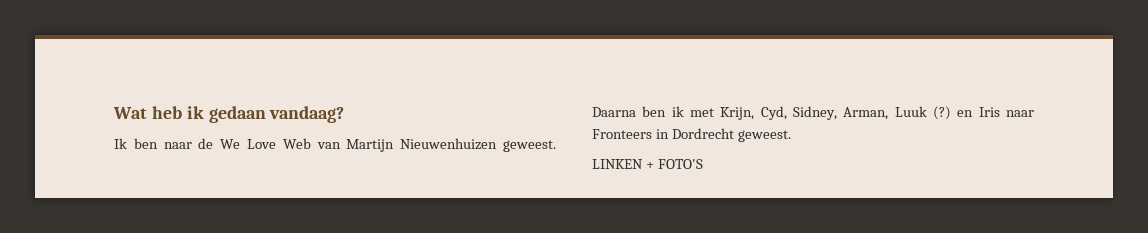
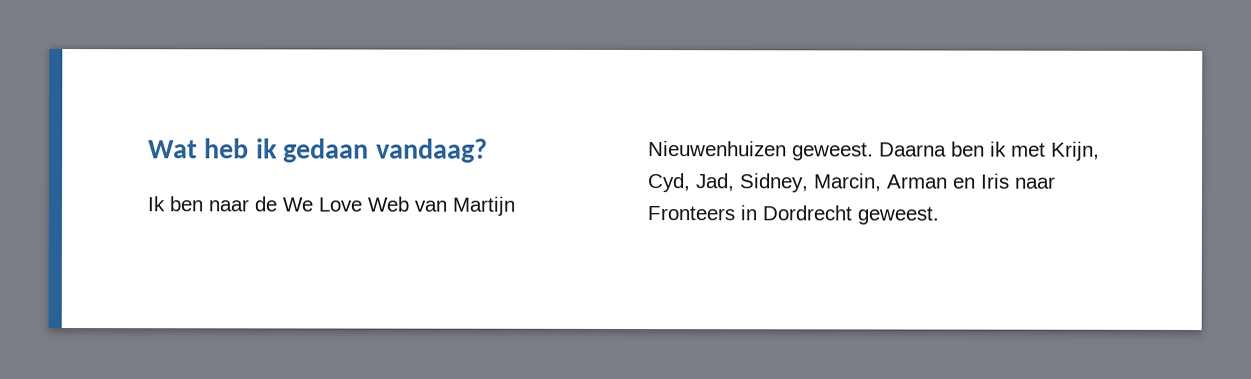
[793,106,951,120] Sidney, Arman, Luuk (?) -> [695,173,948,193] Jad, Sidney, Marcin, Arman
[592,159,703,169] // LINKEN + FOTO'S -> (939, 215) none

